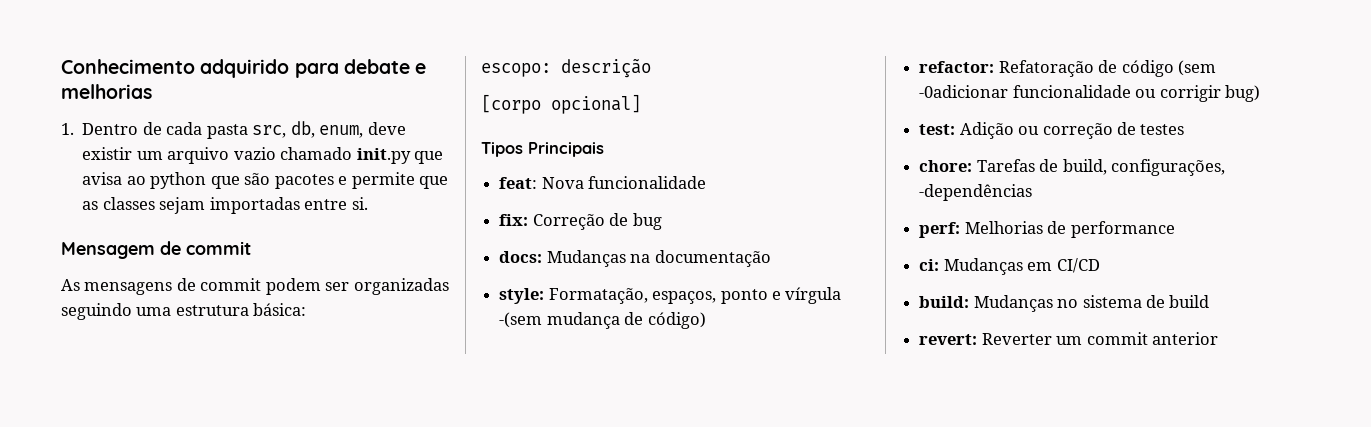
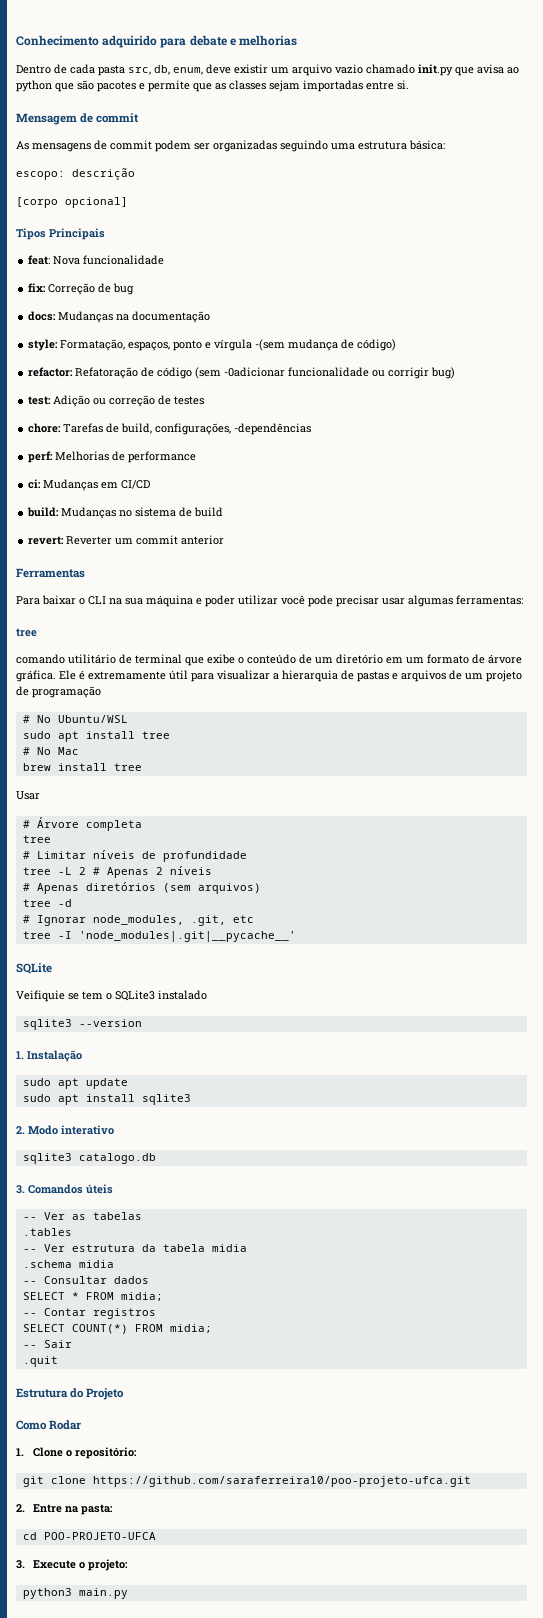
[61,123,74,135] 1. -> (298, 40) none
(1218, 338) none -> [16,568,85,578] [16,595,523,607] [16,628,37,637] [16,654,522,666] [16,670,522,682] [16,686,101,698] [22,715,128,723] [22,731,170,742] [22,747,79,755] [22,763,142,771] [16,791,40,800] [22,817,142,831] [22,835,51,843] [22,850,247,862] [22,866,212,878] [22,882,261,894] [22,899,72,907] [22,915,254,926] [22,931,296,942] [16,963,52,974] [16,990,207,1002] [22,1019,142,1030] [16,1050,82,1062] [22,1078,128,1089] [22,1094,191,1105] [16,1125,114,1135] [22,1153,156,1164] [16,1184,113,1194] [22,1212,142,1220] [22,1228,72,1236] [22,1244,247,1252] [22,1260,114,1268] [22,1276,149,1284] [22,1292,163,1301] [22,1308,156,1319] [22,1324,212,1334] [22,1340,72,1348] [22,1356,58,1367] [16,1388,125,1400] [16,1420,82,1430] [16,1447,138,1459] [22,1476,471,1487] [16,1504,114,1515] [22,1532,156,1540] [16,1559,129,1571] [22,1588,128,1599] // Ferramentas // Para baixar o CLI na sua máquina e poder utilizar você pode precisar usar algumas ferramentas: // tree // comando utilitário de terminal que exibe o conteúdo de um diretório em um formato de árvore gráfica. Ele é extremamente útil para visualizar a hierarquia de pastas e arquivos de um projeto de programação // # No Ubuntu/WSL // sudo apt install tree // # No Mac // brew install tree // Usar // # Árvore completa // tree // # Limitar níveis de profundidade // tree -L 2 # Apenas 2 níveis // # Apenas diretórios (sem arquivos) // tree -d // # Ignorar node_modules, .git, etc // tree -I 'node_modules|.git|__pycache__' // SQLite // Veifiquie se tem o SQLite3 instalado // sqlite3 --version // 1. Instalação // sudo apt update // sudo apt install sqlite3 // 2. Modo interativo // sqlite3 catalogo.db // 3. Comandos úteis // -- Ver as tabelas // .tables // -- Ver estrutura da tabela midia // .schema midia // -- Consultar dados // SELECT * FROM midia; // -- Contar registros // SELECT COUNT(*) FROM midia; // -- Sair // .quit // Estrutura do Projeto // Como Rodar // 1. Clone o repositório: // git clone https://github.com/saraferreira10/poo-projeto-ufca.git // 2. Entre na pasta: // cd POO-PROJETO-UFCA // 3. Execute o projeto: // python3 main.py

